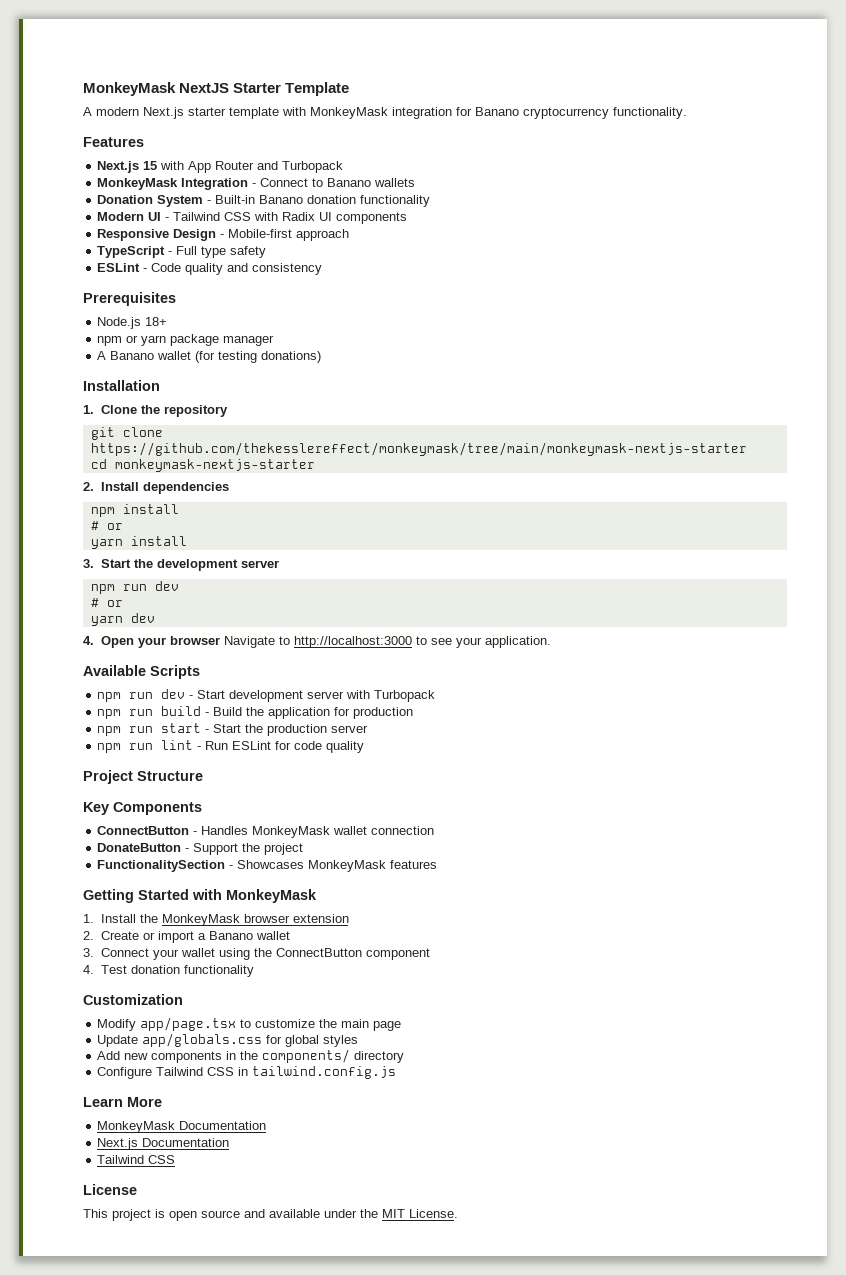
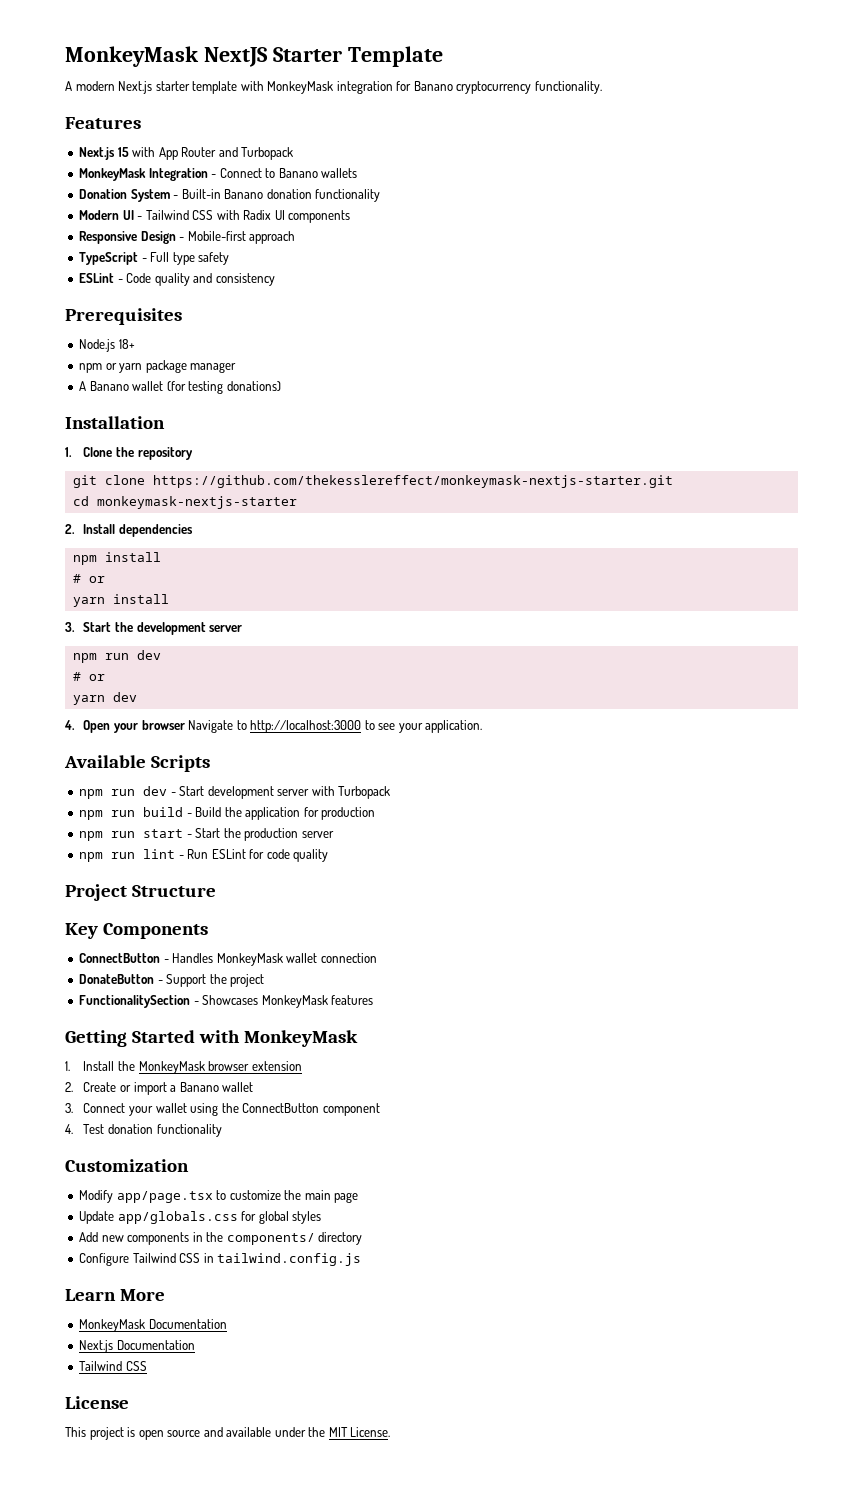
[90,442,747,456] https://github.com/thekesslereffect/monkeymask/tree/main/monkeymask-nextjs-starter -> [152,475,673,488] https://github.com/thekesslereffect/monkeymask-nextjs-starter.git

